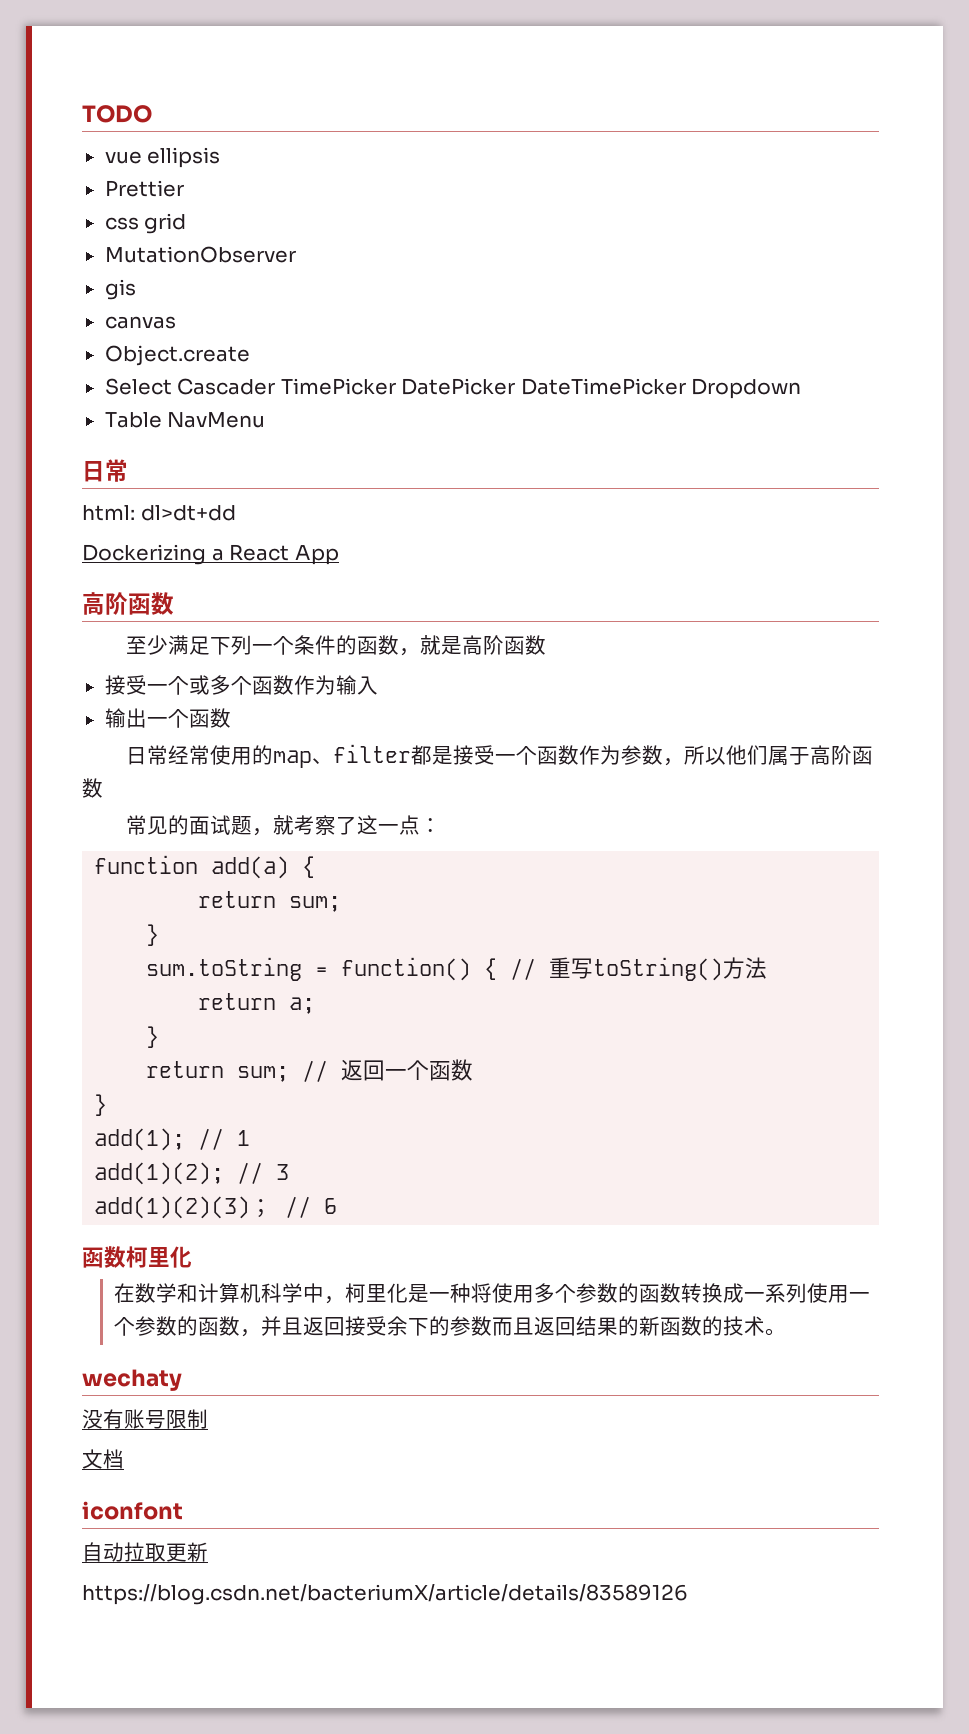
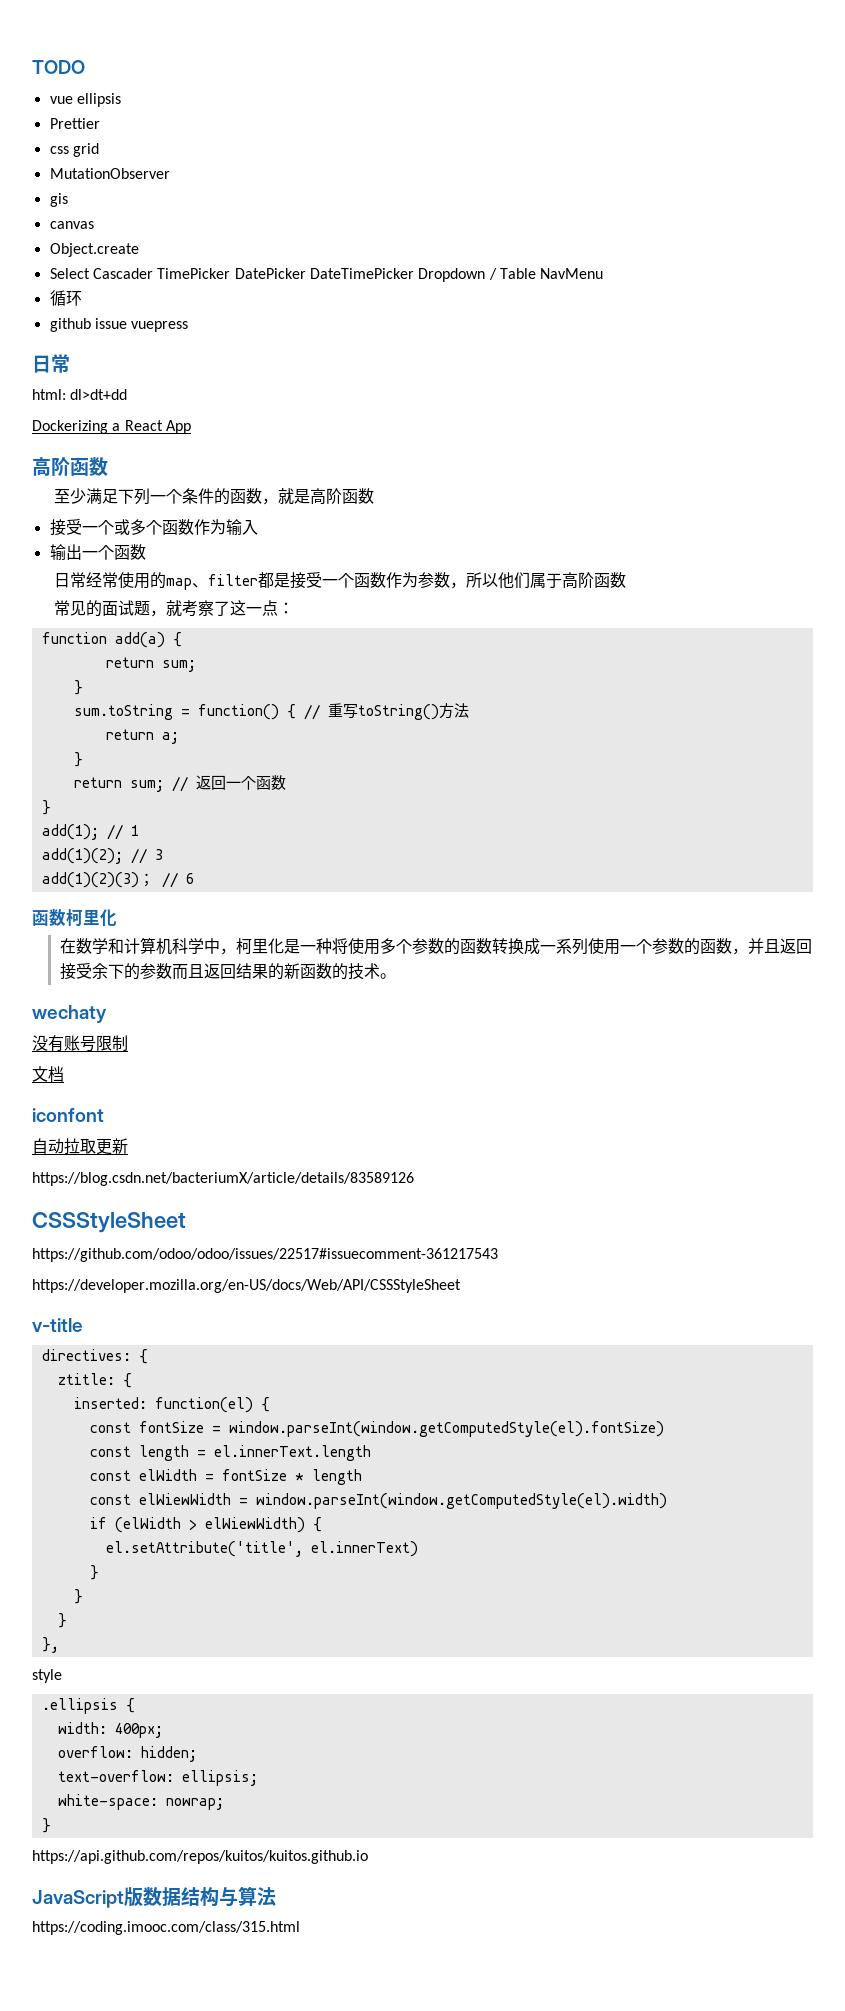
(802, 388) // -> [488,268,497,280] /
(266, 420) none -> [49,290,82,306] [49,318,189,332] // 循环 // github issue vuepress
(688, 1594) none -> [32,1212,186,1233] [32,1248,498,1262] [32,1279,461,1293] [32,1318,83,1332] [41,1349,148,1364] [57,1373,132,1388] [73,1397,270,1413] [89,1421,664,1437] [89,1445,371,1461] [89,1469,362,1485] [89,1493,667,1509] [89,1517,322,1533] [105,1541,418,1557] [89,1565,99,1580] [73,1589,83,1604] [57,1613,67,1628] [41,1637,59,1653] [32,1669,62,1683] [41,1698,135,1714] [57,1722,163,1738] [57,1746,197,1762] [57,1770,258,1786] [57,1794,224,1810] [41,1818,51,1833] [32,1850,368,1864] [32,1886,276,1908] [32,1921,300,1935] // CSSStyleSheet // https://github.com/odoo/odoo/issues/22517#issuecomment-361217543 // https://developer.mozilla.org/en-US/docs/Web/API/CSSStyleSheet // v-title // directives: { // ztitle: { // inserted: function(el) { // const fontSize = window.parseInt(window.getComputedStyle(el).fontSize) // const length = el.innerText.length // const elWidth = fontSize * length // const elWiewWidth = window.parseInt(window.getComputedStyle(el).width) // if (elWidth > elWiewWidth) { // el.setAttribute('title', el.innerText) // } // } // } // }, // style // .ellipsis { // width: 400px; // overflow: hidden; // text-overflow: ellipsis; // white-space: nowrap; // } // https://api.github.com/repos/kuitos/kuitos.github.io // JavaScript版数据结构与算法 // https://coding.imooc.com/class/315.html

